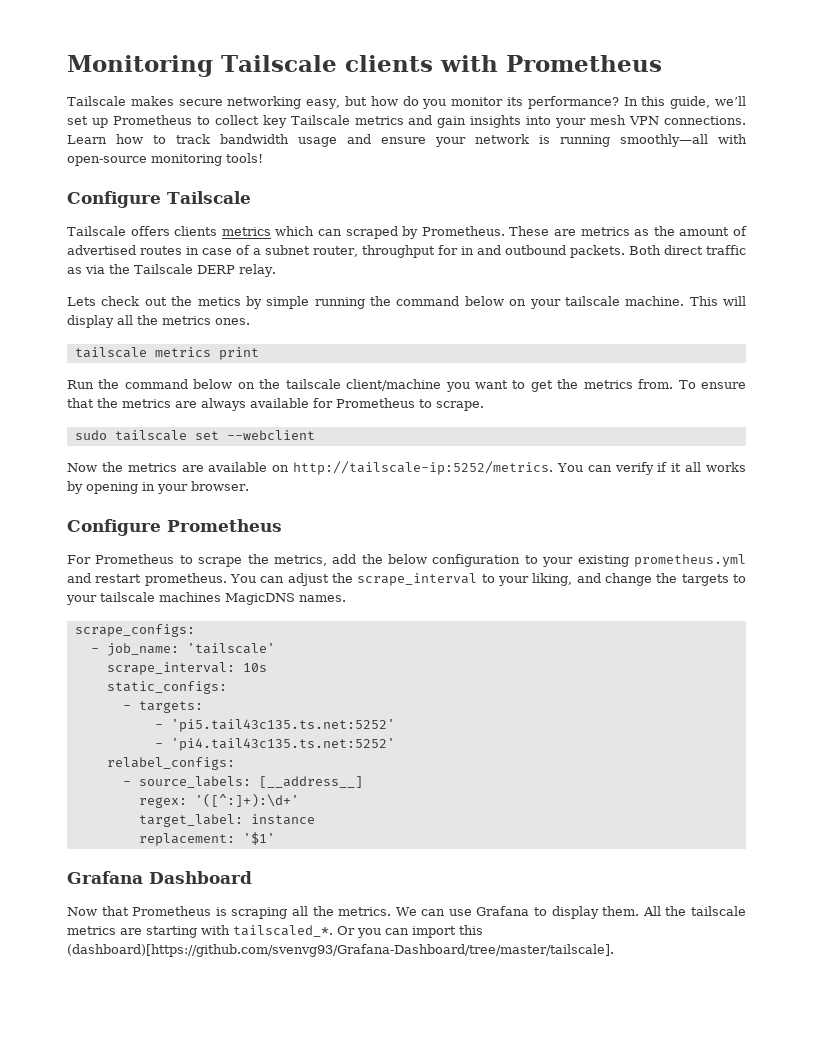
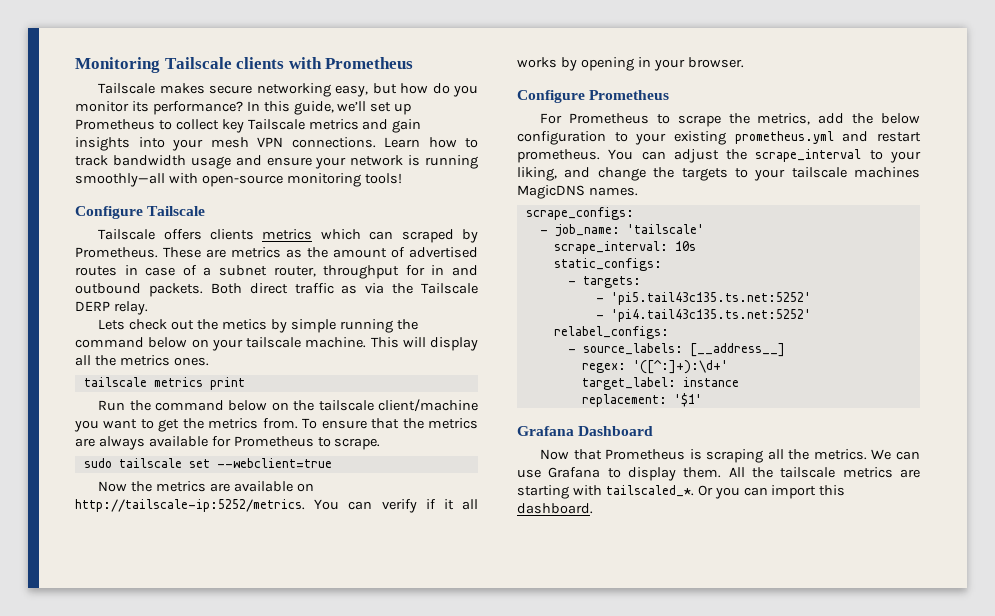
[226,430,315,440] --webclient -> [216,458,332,468] --webclient=true
[67,944,614,957] (dashboard)[https://github.com/svenvg93/Grafana-Dashboard/tree/master/tailscale]. -> [517,503,593,514] dashboard.

